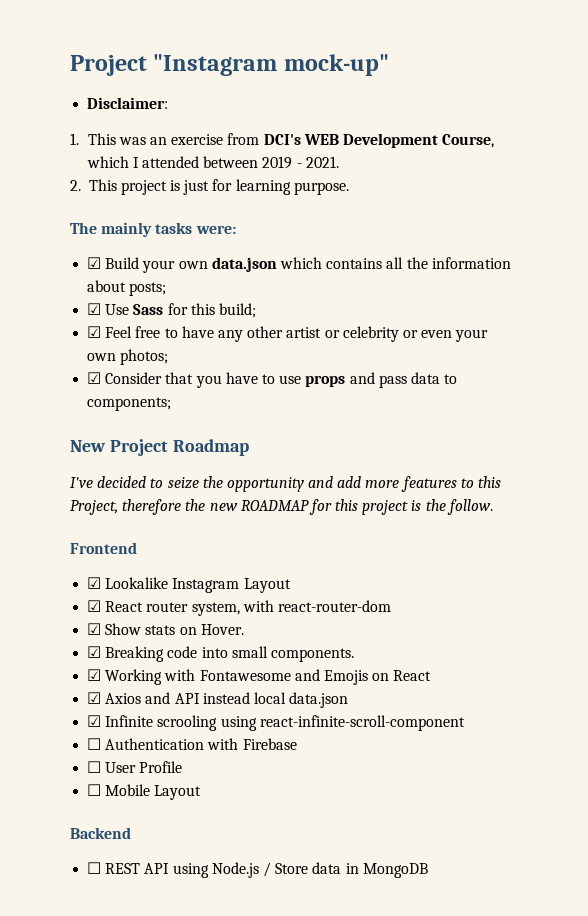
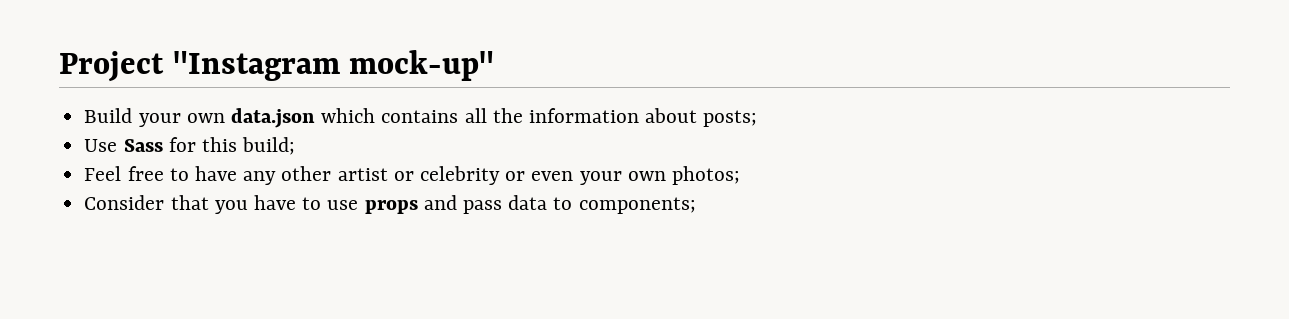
[87,97,169,109] [70,133,495,148] [86,156,339,169] [70,179,349,195] [70,222,236,237] [87,257,102,269] Disclaimer: // 1. This was an exercise from DCI's WEB Development Course, which I attended between 2019 - 2021. // 2. This project is just for learning purpose. // The mainly tasks were: // ☑ -> (495, 65) none
[87,303,102,315] ☑ -> (758, 118) none
[87,326,102,338] ☑ -> (296, 146) none
[87,372,102,384] ☑ -> (741, 175) none
[70,439,249,456] [70,476,502,492] [70,499,493,515] [70,542,137,554] [87,577,291,593] [87,600,391,616] [87,623,244,635] [87,646,354,662] [87,669,432,685] [87,692,349,708] [87,715,465,731] [87,738,297,750] [87,761,183,773] [87,784,202,800] [70,827,131,839] [87,862,428,878] // New Project Roadmap // I've decided to seize the opportunity and add more features to this Project, therefore the new ROADMAP for this project is the follow. // Frontend // ☑ Lookalike Instagram Layout // ☑ React router system, with react-router-dom // ☑ Show stats on Hover. // ☑ Breaking code into small components. // ☑ Working with Fontawesome and Emojis on React // ☑ Axios and API instead local data.json // ☑ Infinite scrooling using react-infinite-scroll-component // ☐ Authentication with Firebase // ☐ User Profile // ☐ Mobile Layout // Backend // ☐ REST API using Node.js / Store data in MongoDB -> (696, 205) none

